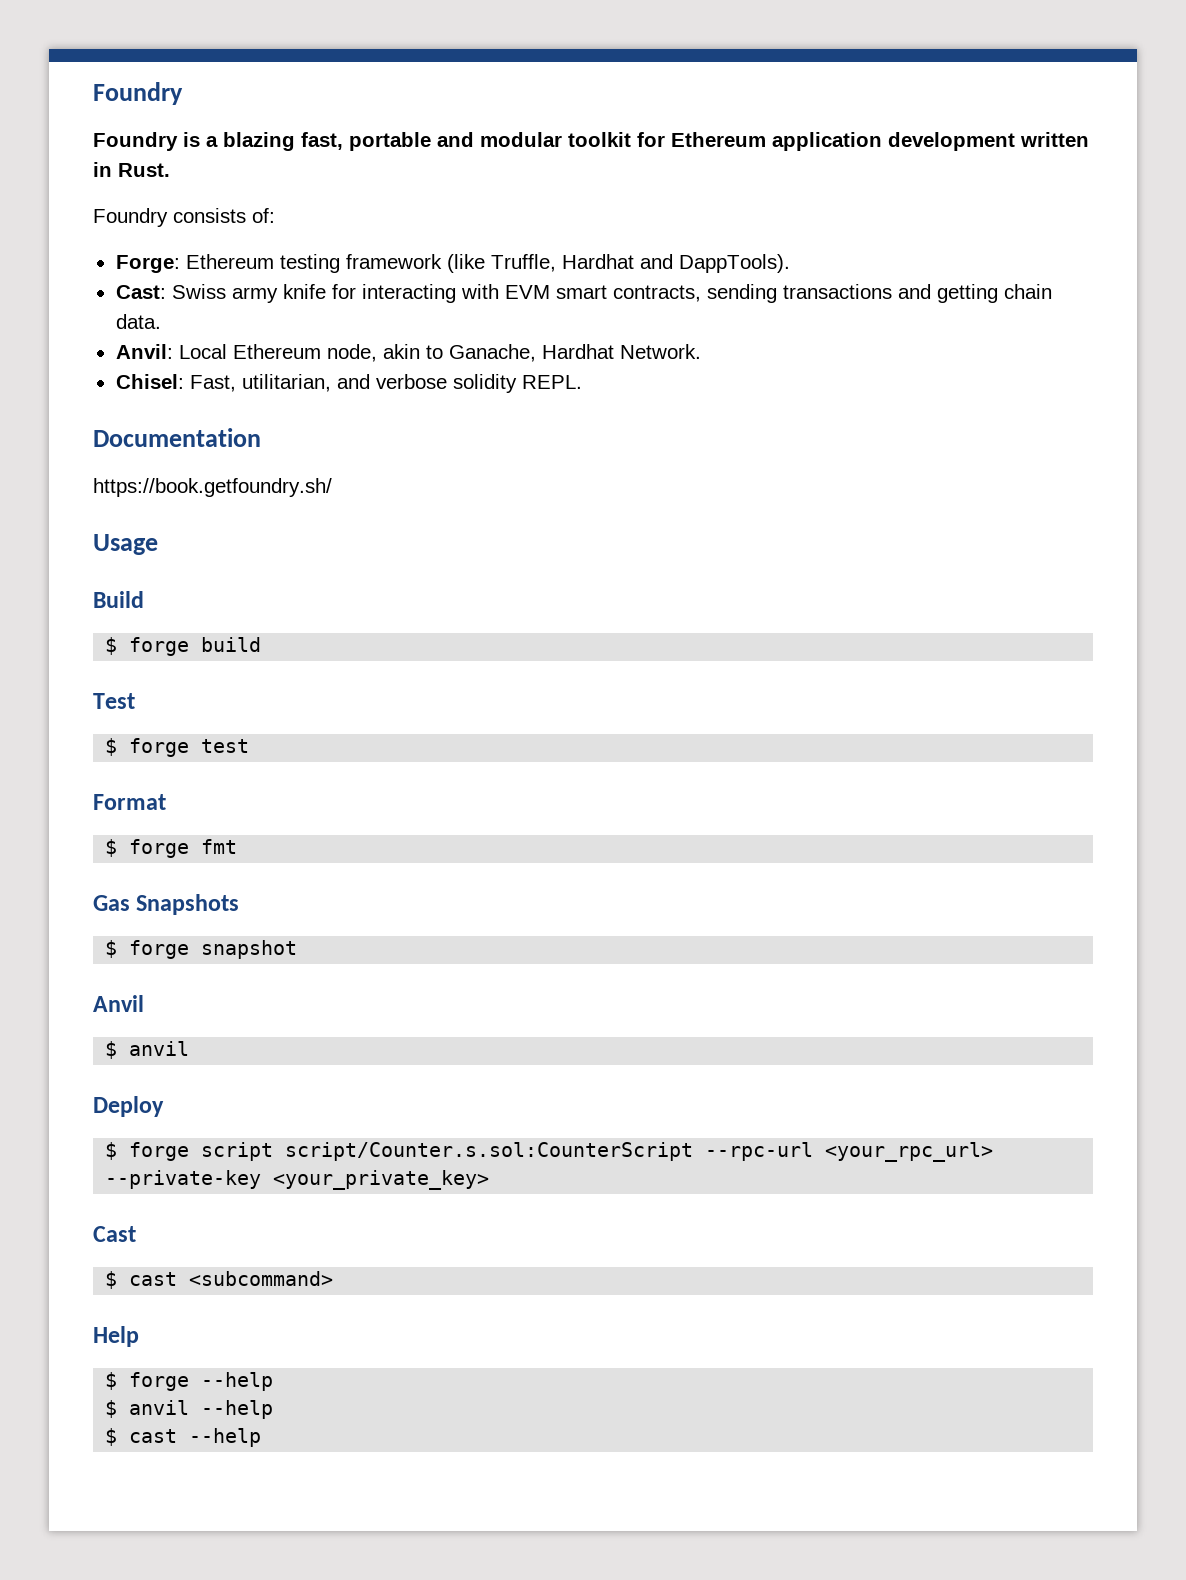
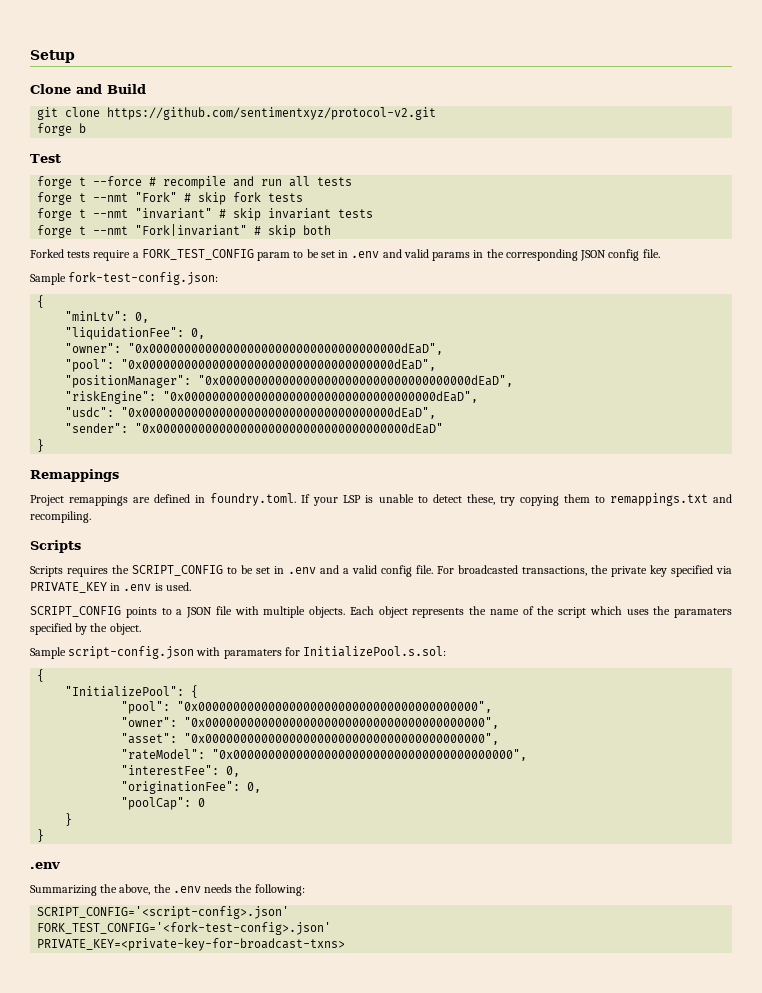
[93,82,183,105] [93,132,1089,151] [93,162,170,177] [93,208,275,227] [115,254,790,273] [115,284,1052,303] [115,314,161,329] [115,344,701,362] [115,374,582,393] [93,428,261,447] [93,478,332,497] [93,534,158,555] [93,591,144,608] [105,637,262,656] [93,693,135,709] [105,738,250,757] [93,794,166,810] [105,839,238,858] [93,894,240,915] [105,940,298,959] [93,995,144,1012] [105,1041,190,1059] [93,1096,164,1117] [105,1142,994,1162] [105,1170,490,1190] [93,1226,136,1242] [105,1271,334,1289] [93,1326,139,1347] [105,1372,274,1391] [105,1400,274,1419] [105,1428,262,1447] Foundry // Foundry is a blazing fast, portable and modular toolkit for Ethereum application development written in Rust. // Foundry consists of: // Forge: Ethereum testing framework (like Truffle, Hardhat and DappTools). // Cast: Swiss army knife for interacting with EVM smart contracts, sending transactions and getting chain data. // Anvil: Local Ethereum node, akin to Ganache, Hardhat Network. // Chisel: Fast, utilitarian, and verbose solidity REPL. // Documentation // https://book.getfoundry.sh/ // Usage // Build // $ forge build // Test // $ forge test // Format // $ forge fmt // Gas Snapshots // $ forge snapshot // Anvil // $ anvil // Deploy // $ forge script script/Counter.s.sol:CounterScript --rpc-url <your_rpc_url> --private-key <your_private_key> // Cast // $ cast <subcommand> // Help // $ forge --help // $ anvil --help // $ cast --help -> [30,50,75,63] [30,84,146,94] [37,107,437,120] [37,123,87,136] [30,154,61,163] [37,176,353,189] [37,192,304,205] [37,208,374,221] [37,224,332,238] [30,249,660,261] [30,272,219,285] [37,295,45,308] [65,311,150,323] [65,327,206,340] [65,343,444,355] [65,359,437,372] [65,375,514,388] [65,391,479,404] [65,407,437,419] [65,423,444,434] [37,439,45,452] [30,469,119,482] [30,493,732,506] [30,511,91,523] [30,540,81,553] [30,565,732,577] [30,582,191,593] [30,606,732,618] [30,623,141,635] [30,646,447,659] [37,669,45,682] [65,685,199,698] [121,701,493,714] [121,717,500,729] [121,733,500,745] [121,749,528,761] [121,765,241,777] [121,781,262,794] [121,797,206,810] [65,813,73,826] [37,829,45,842] [30,862,60,869] [30,884,305,896] [37,906,290,919] [37,922,332,935] [37,938,346,951] Setup // Clone and Build // git clone https://github.com/sentimentxyz/protocol-v2.git // forge b // Test // forge t --force # recompile and run all tests // forge t --nmt "Fork" # skip fork tests // forge t --nmt "invariant" # skip invariant tests // forge t --nmt "Fork|invariant" # skip both // Forked tests require a FORK_TEST_CONFIG param to be set in .env and valid params in the corresponding JSON config file. // Sample fork-test-config.json: // { // "minLtv": 0, // "liquidationFee": 0, // "owner": "0x000000000000000000000000000000000000dEaD", // "pool": "0x000000000000000000000000000000000000dEaD", // "positionManager": "0x000000000000000000000000000000000000dEaD", // "riskEngine": "0x000000000000000000000000000000000000dEaD", // "usdc": "0x000000000000000000000000000000000000dEaD", // "sender": "0x000000000000000000000000000000000000dEaD" // } // Remappings // Project remappings are defined in foundry.toml. If your LSP is unable to detect these, try copying them to remappings.txt and recompiling. // Scripts // Scripts requires the SCRIPT_CONFIG to be set in .env and a valid config file. For broadcasted transactions, the private key specified via PRIVATE_KEY in .env is used. // SCRIPT_CONFIG points to a JSON file with multiple objects. Each object represents the name of the script which uses the paramaters specified by the object. // Sample script-config.json with paramaters for InitializePool.s.sol: // { // "InitializePool": { // "pool": "0x0000000000000000000000000000000000000000", // "owner": "0x0000000000000000000000000000000000000000", // "asset": "0x0000000000000000000000000000000000000000", // "rateModel": "0x0000000000000000000000000000000000000000", // "interestFee": 0, // "originationFee": 0, // "poolCap": 0 // } // } // .env // Summarizing the above, the .env needs the following: // SCRIPT_CONFIG='<script-config>.json' // FORK_TEST_CONFIG='<fork-test-config>.json' // PRIVATE_KEY=<private-key-for-broadcast-txns>

